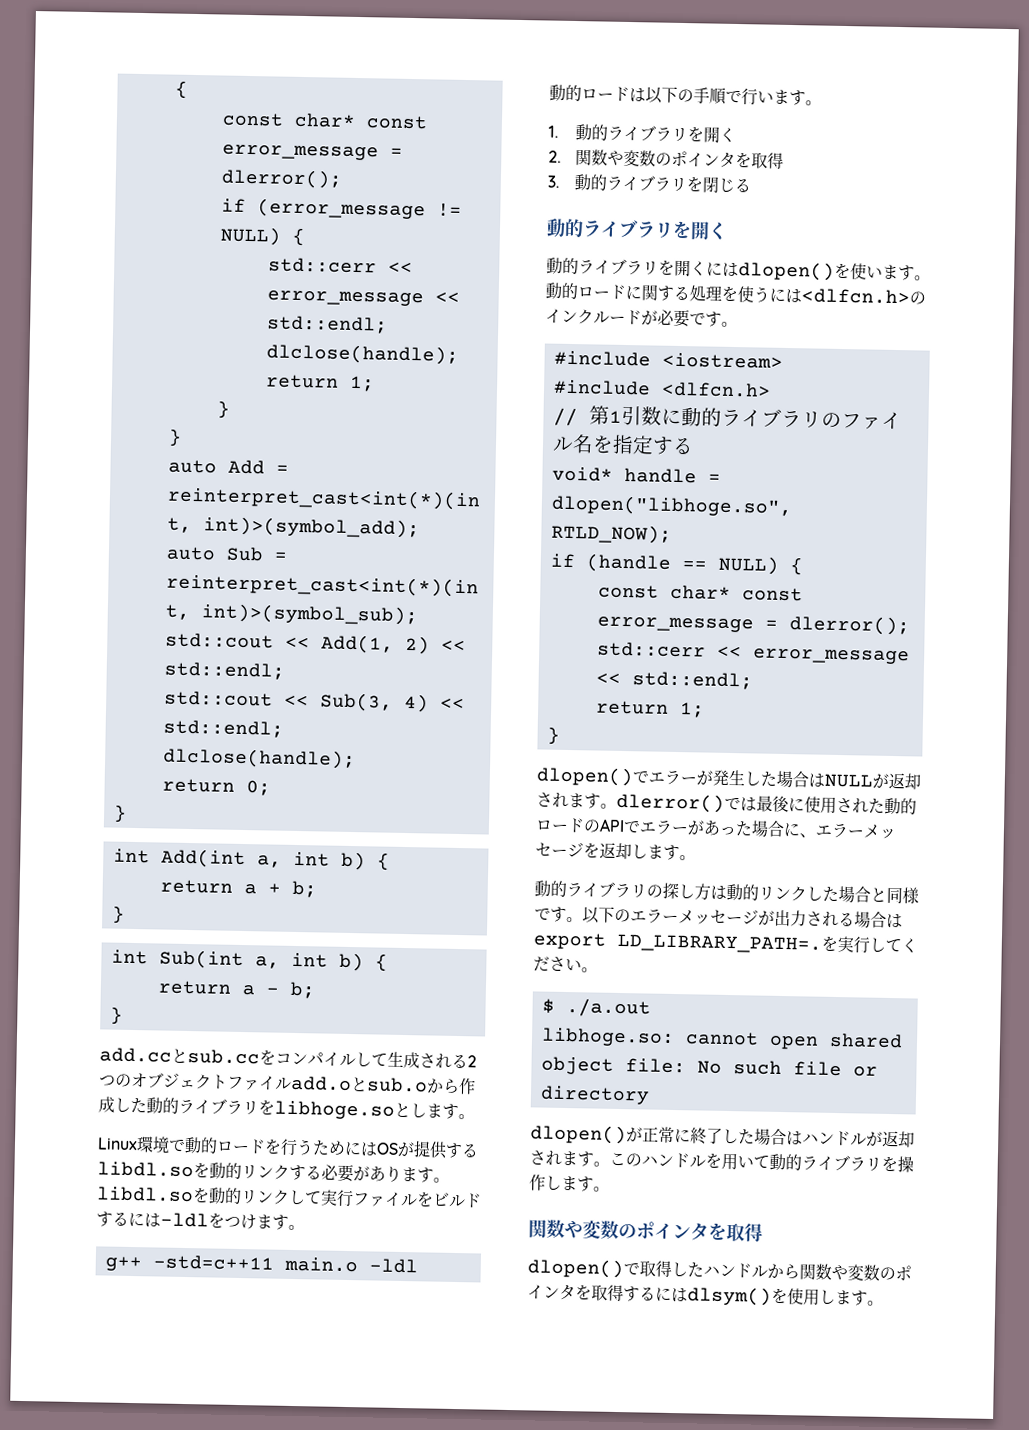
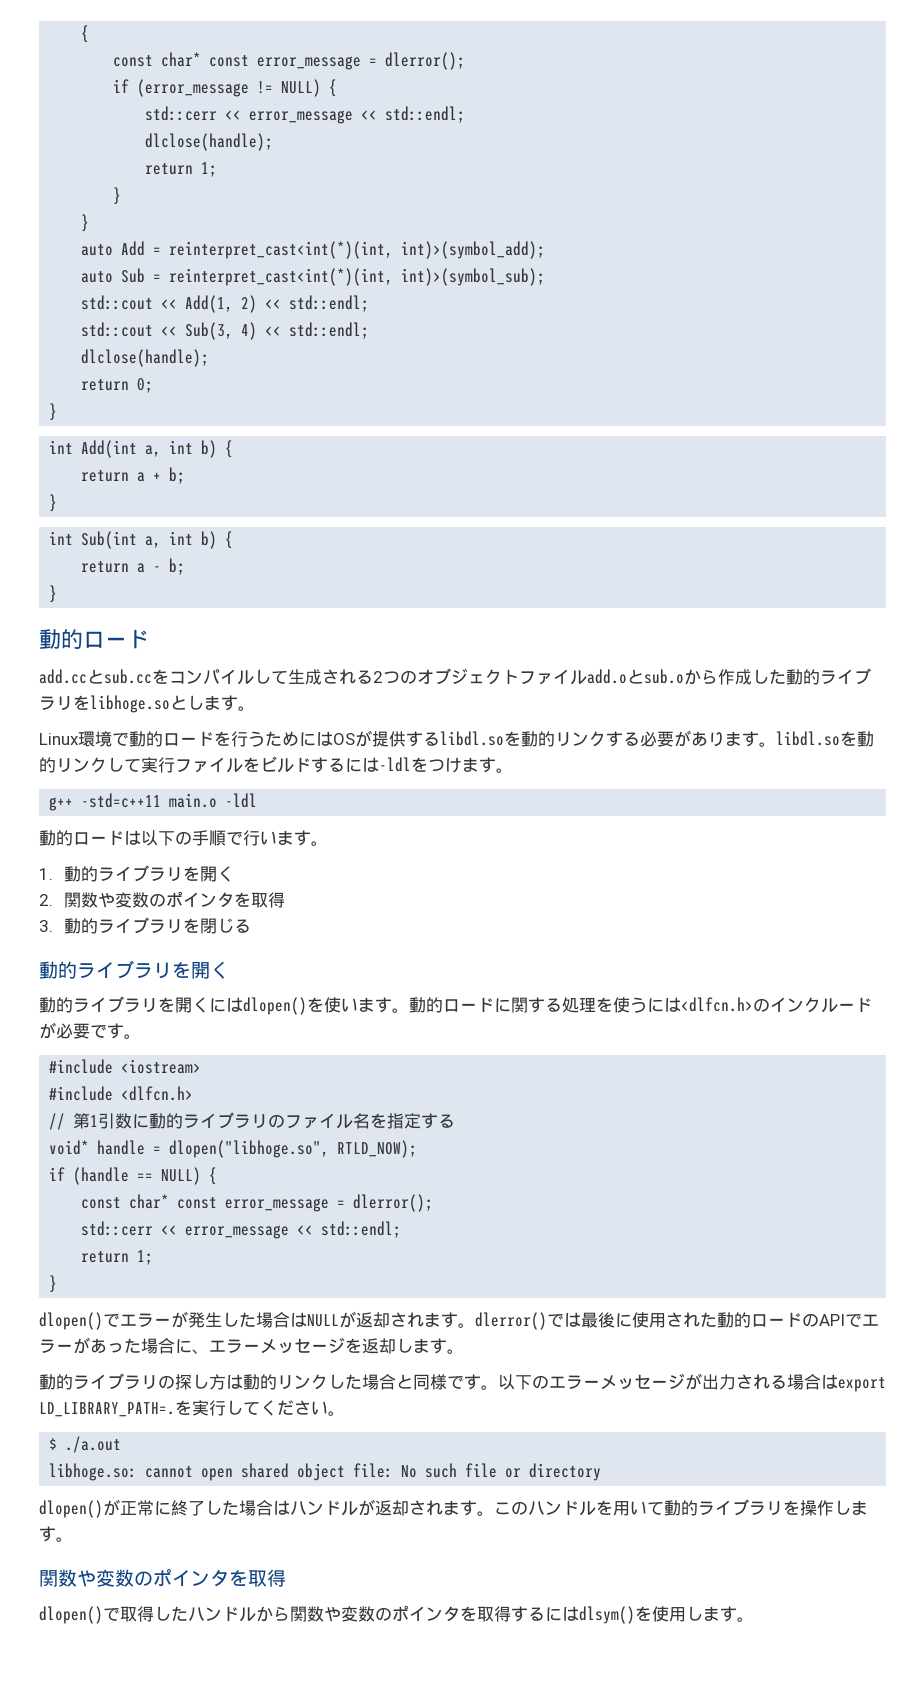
(123, 1015) none -> [39,629,149,649] // 動的ロード

